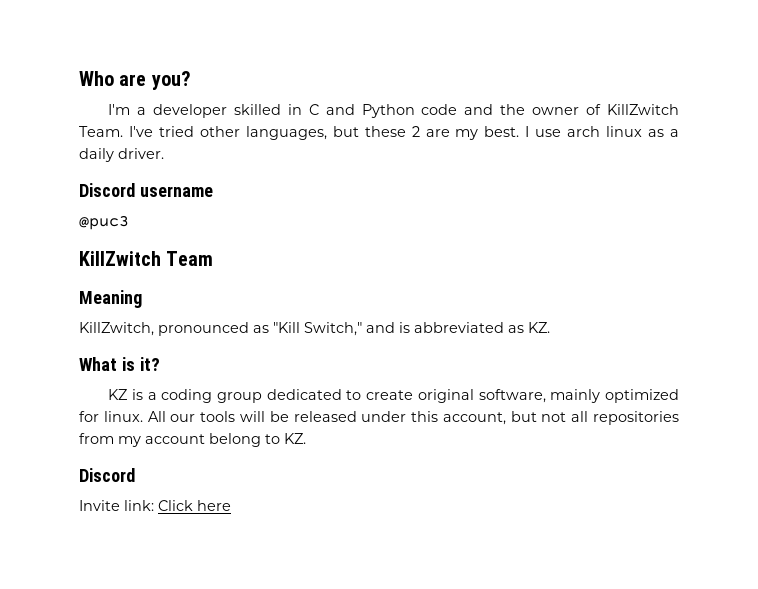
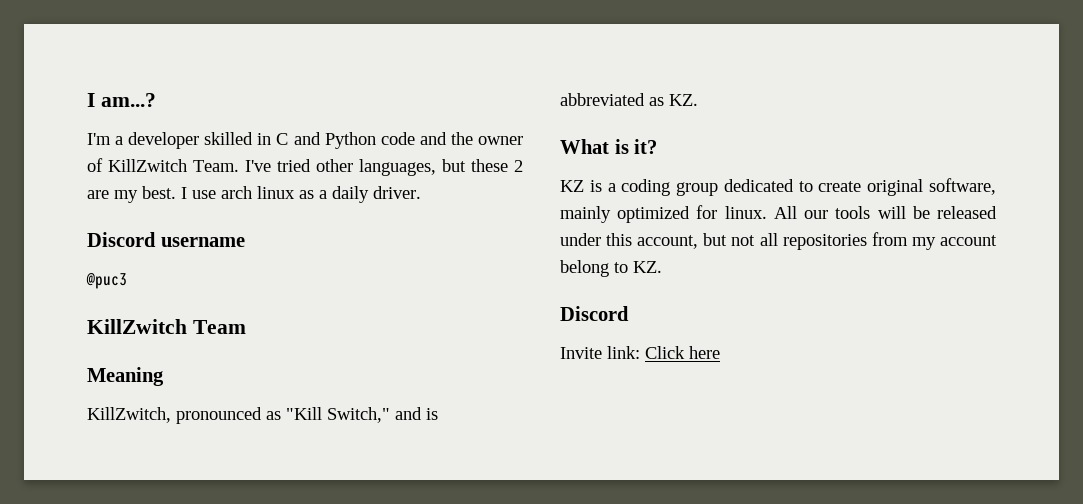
[79,71,191,90] Who are you? -> [87,93,156,107] I am...?

